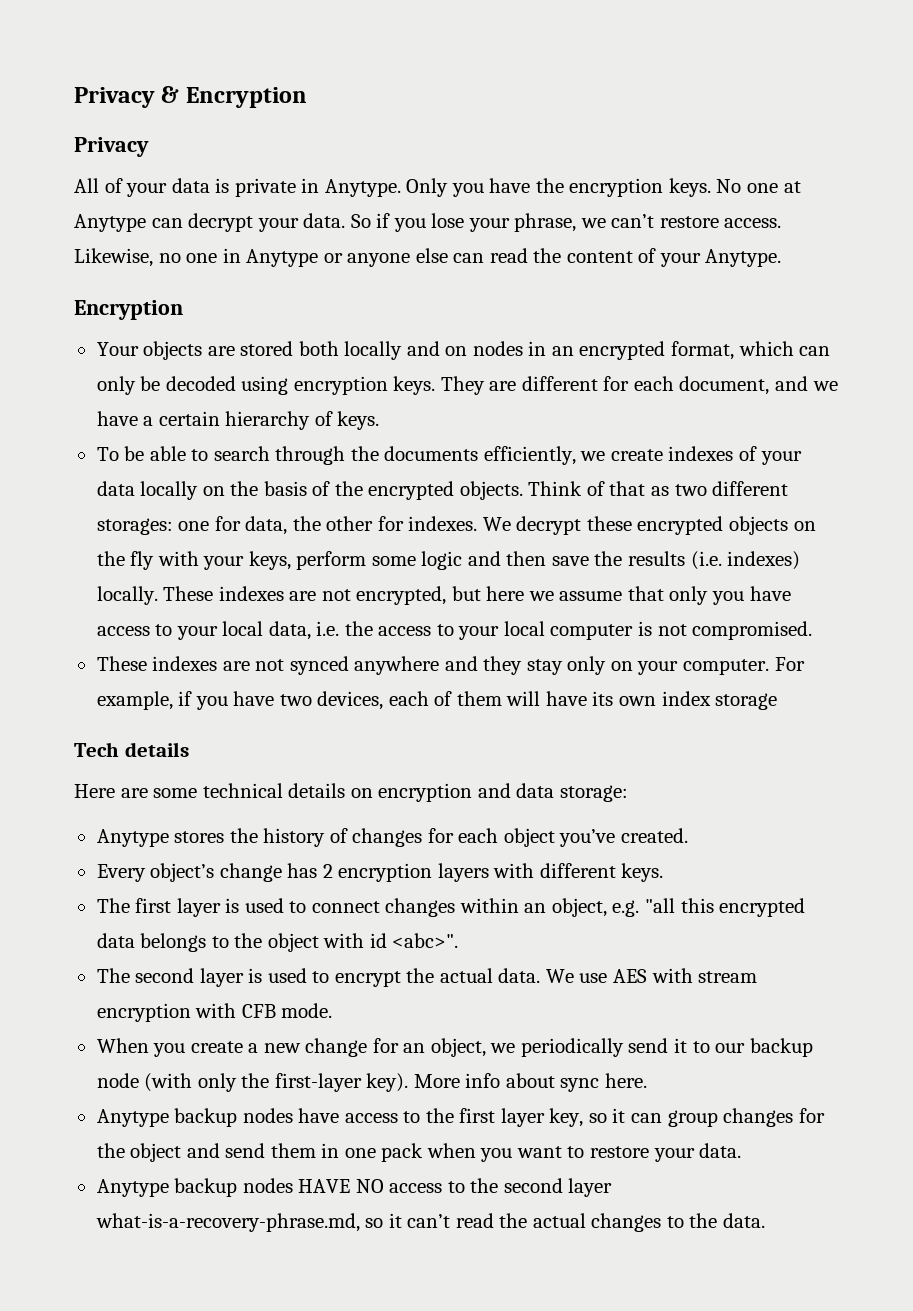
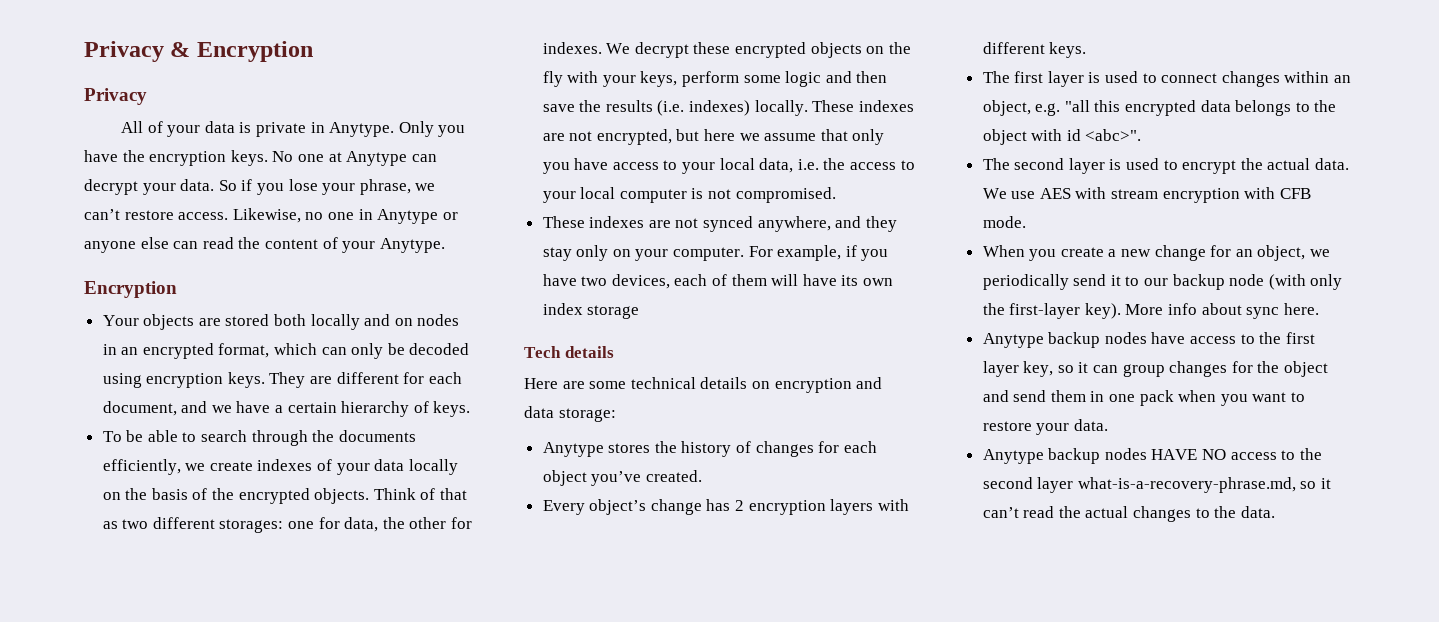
[354,656,440,675] anywhere -> [757,216,831,232] anywhere,

